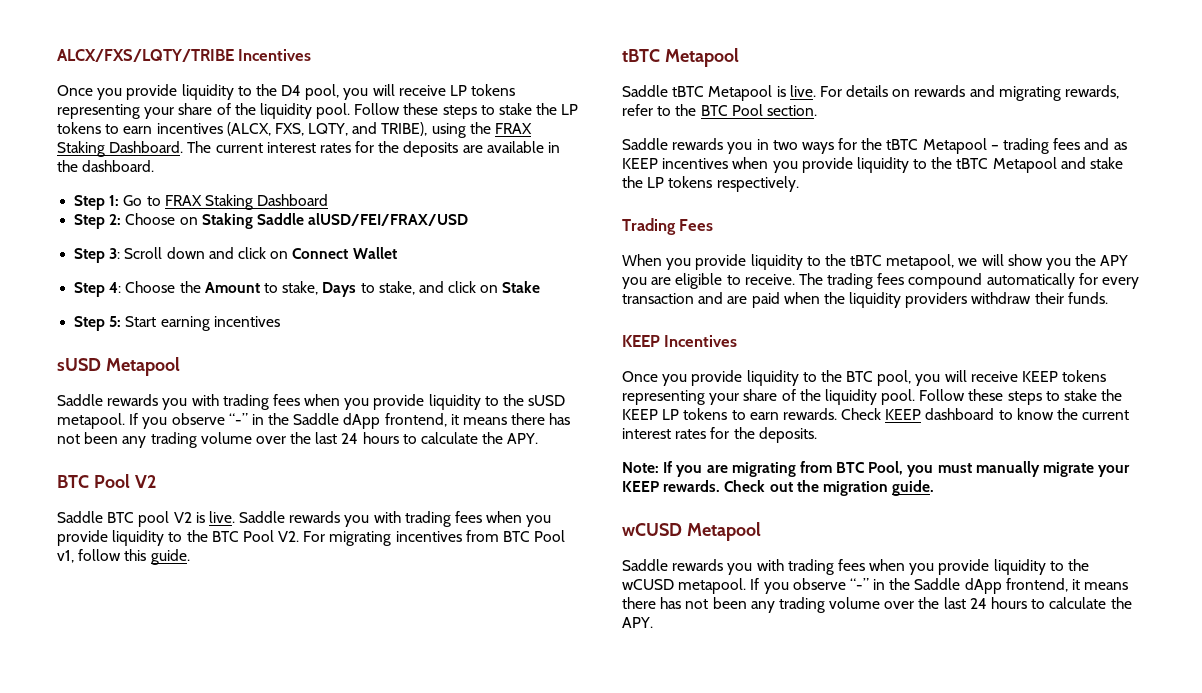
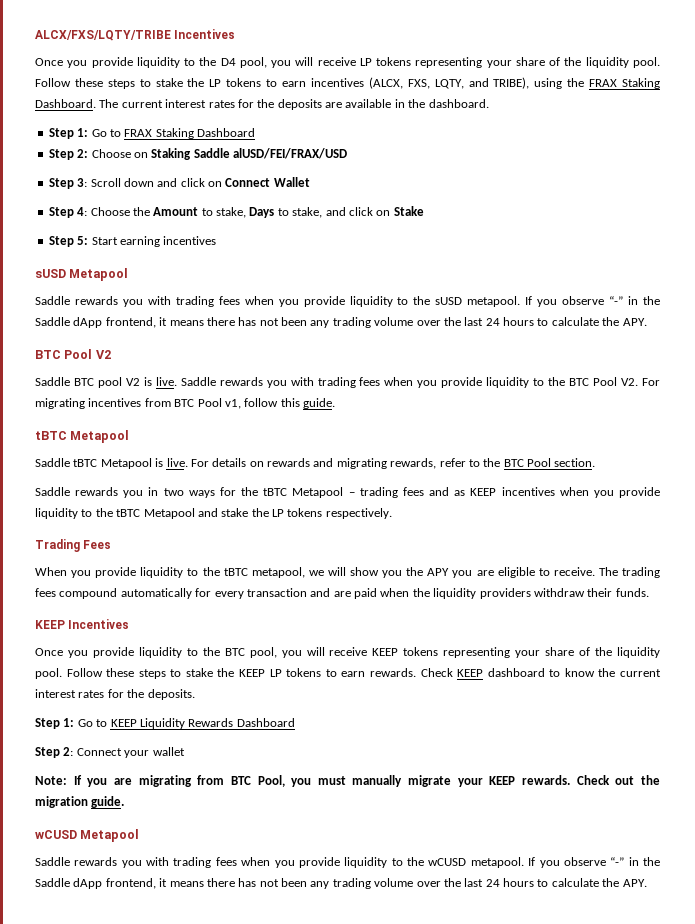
(817, 435) none -> [35,718,295,729] [35,747,185,758] // Step 1: Go to KEEP Liquidity Rewards Dashboard // Step 2: Connect your wallet

